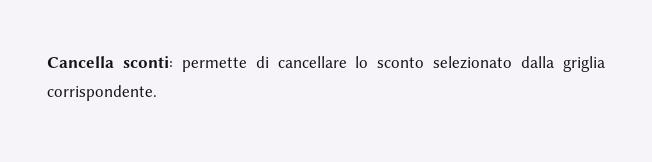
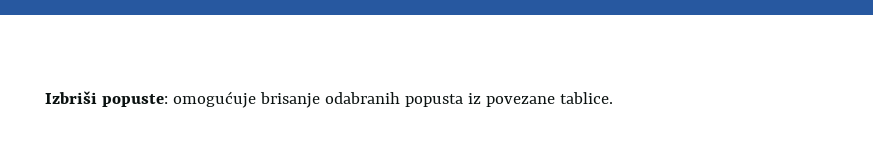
[47,56,605,72] [47,85,157,101] Cancella sconti: permette di cancellare lo sconto selezionato dalla griglia corrispondente. -> [45,91,613,108] Izbriši popuste: omogućuje brisanje odabranih popusta iz povezane tablice.

